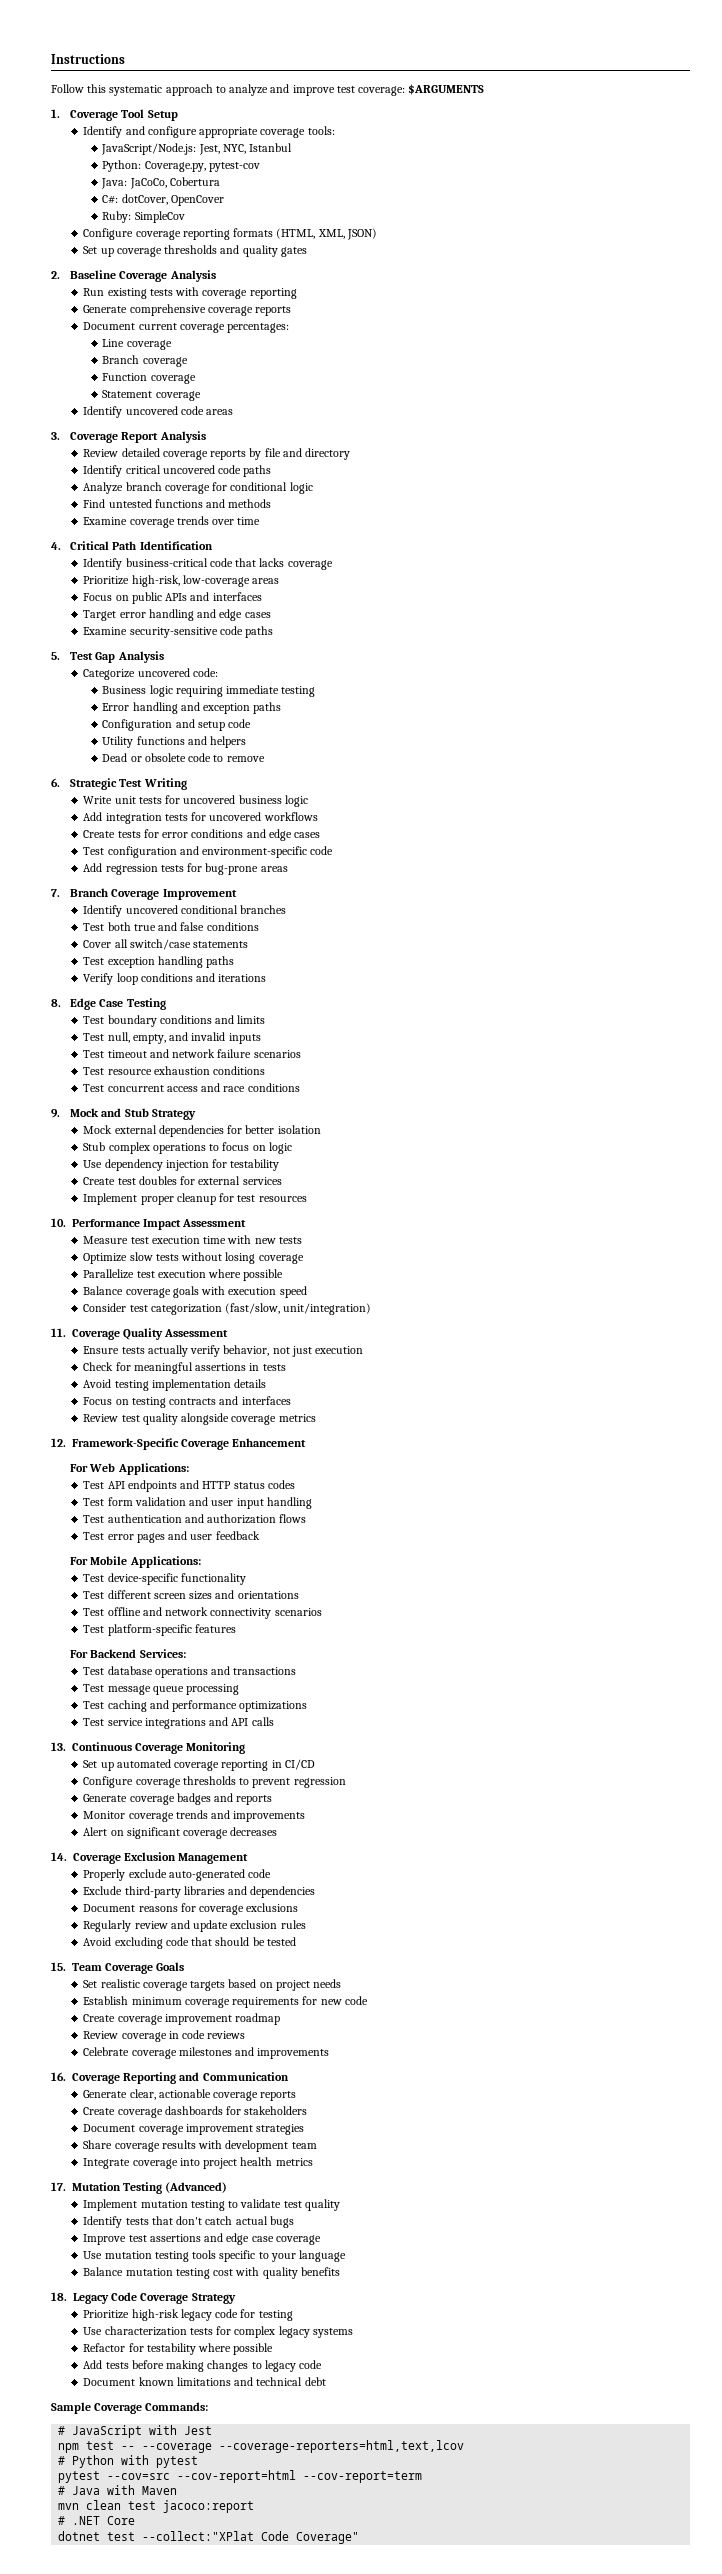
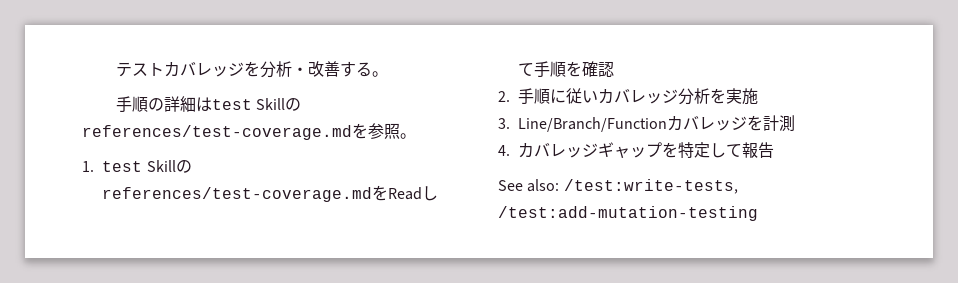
[51,54,125,64] [51,84,485,96] [51,109,178,121] [83,126,335,138] [101,143,293,155] [102,160,260,172] [101,177,220,189] [102,194,224,206] [102,211,185,223] [83,228,377,240] [83,245,307,257] [51,270,216,282] [83,287,297,299] [83,304,292,316] [83,322,290,333] [102,339,172,350] [102,355,188,367] [102,373,196,384] [102,390,201,401] [83,406,234,418] [51,431,206,443] [83,448,350,460] [83,465,272,477] [83,482,313,494] [83,499,272,508] [83,516,261,528] [51,541,213,550] [83,558,333,570] [83,575,280,587] [83,592,262,604] [83,609,271,621] [83,626,274,638] [51,651,164,663] [83,668,218,680] [102,685,316,697] [102,702,282,714] [102,719,252,731] [102,736,247,748] [102,753,265,762] [51,778,187,790] [83,795,308,807] [83,812,318,824] [83,829,320,841] [83,846,334,858] [83,863,288,875] [51,888,237,900] [83,905,287,917] [83,922,259,931] [83,939,249,950] [83,956,235,968] [83,973,267,985] [51,998,166,1010] [83,1015,266,1027] [83,1032,261,1044] [83,1049,301,1058] [83,1066,266,1075] [83,1083,300,1092] [51,1108,196,1120] [83,1125,321,1137] [83,1142,292,1154] [83,1159,280,1171] [83,1176,282,1185] [83,1193,307,1205] [51,1218,247,1230] [83,1235,302,1244] [83,1252,304,1264] [83,1269,284,1281] [83,1286,307,1298] [83,1303,372,1315] [51,1328,229,1340] [83,1345,363,1357] [83,1362,286,1374] [83,1379,267,1391] [83,1396,291,1408] [83,1413,316,1425] [51,1438,307,1450] [70,1463,189,1475] [83,1480,295,1492] [83,1497,312,1509] [83,1514,307,1524] [83,1531,260,1543] [70,1556,201,1568] [83,1573,246,1585] [83,1590,299,1600] [83,1607,322,1619] [83,1624,236,1636] [70,1649,186,1658] [83,1666,297,1678] [83,1684,240,1695] [83,1700,308,1712] [83,1717,274,1729] [51,1742,246,1754] [83,1759,315,1771] [83,1776,346,1788] [83,1793,273,1805] [83,1810,306,1822] [83,1827,278,1839] [51,1852,249,1864] [83,1869,272,1881] [83,1886,316,1898] [83,1903,299,1915] [83,1920,306,1932] [83,1937,296,1949] [51,1962,185,1974] [83,1979,341,1991] [83,1996,368,2008] [83,2013,281,2025] [83,2030,246,2042] [83,2047,330,2059] [51,2072,289,2084] [83,2089,297,2101] [83,2106,308,2118] [83,2124,305,2135] [83,2140,317,2152] [83,2157,313,2169] [51,2182,228,2194] [83,2199,340,2211] [83,2216,294,2228] [83,2233,321,2245] [83,2250,346,2262] [83,2267,340,2279] [51,2292,236,2304] [83,2309,293,2321] [83,2326,353,2338] [83,2343,274,2355] [83,2360,322,2372] [83,2377,326,2386] [51,2402,209,2414] [58,2425,213,2438] [58,2440,465,2453] [58,2455,199,2468] [58,2470,423,2483] [58,2485,178,2495] [58,2500,255,2513] [58,2516,136,2525] [58,2531,360,2544] Instructions // Follow this systematic approach to analyze and improve test coverage: $ARGUMENTS // 1. Coverage Tool Setup // Identify and configure appropriate coverage tools: // JavaScript/Node.js: Jest, NYC, Istanbul // Python: Coverage.py, pytest-cov // Java: JaCoCo, Cobertura // C#: dotCover, OpenCover // Ruby: SimpleCov // Configure coverage reporting formats (HTML, XML, JSON) // Set up coverage thresholds and quality gates // 2. Baseline Coverage Analysis // Run existing tests with coverage reporting // Generate comprehensive coverage reports // Document current coverage percentages: // Line coverage // Branch coverage // Function coverage // Statement coverage // Identify uncovered code areas // 3. Coverage Report Analysis // Review detailed coverage reports by file and directory // Identify critical uncovered code paths // Analyze branch coverage for conditional logic // Find untested functions and methods // Examine coverage trends over time // 4. Critical Path Identification // Identify business-critical code that lacks coverage // Prioritize high-risk, low-coverage areas // Focus on public APIs and interfaces // Target error handling and edge cases // Examine security-sensitive code paths // 5. Test Gap Analysis // Categorize uncovered code: // Business logic requiring immediate testing // Error handling and exception paths // Configuration and setup code // Utility functions and helpers // Dead or obsolete code to remove // 6. Strategic Test Writing // Write unit tests for uncovered business logic // Add integration tests for uncovered workflows // Create tests for error conditions and edge cases // Test configuration and environment-specific code // Add regression tests for bug-prone areas // 7. Branch Coverage Improvement // Identify uncovered conditional branches // Test both true and false conditions // Cover all switch/case statements // Test exception handling paths // Verify loop conditions and iterations // 8. Edge Case Testing // Test boundary conditions and limits // Test null, empty, and invalid inputs // Test timeout and network failure scenarios // Test resource exhaustion conditions // Test concurrent access and race conditions // 9. Mock and Stub Strategy // Mock external dependencies for better isolation // Stub complex operations to focus on logic // Use dependency injection for testability // Create test doubles for external services // Implement proper cleanup for test resources // 10. Performance Impact Assessment // Measure test execution time with new tests // Optimize slow tests without losing coverage // Parallelize test execution where possible // Balance coverage goals with execution speed // Consider test categorization (fast/slow, unit/integration) // 11. Coverage Quality Assessment // Ensure tests actually verify behavior, not just execution // Check for meaningful assertions in tests // Avoid testing implementation details // Focus on testing contracts and interfaces // Review test quality alongside coverage metrics // 12. Framework-Specific Coverage Enhancement // For Web Applications: // Test API endpoints and HTTP status codes // Test form validation and user input handling // Test authentication and authorization flows // Test error pages and user feedback // For Mobile Applications: // Test device-specific functionality // Test different screen sizes and orientations // Test offline and network connectivity scenarios // Test platform-specific features // For Backend Services: // Test database operations and transactions // Test message queue processing // Test caching and performance optimizations // Test service integrations and API calls // 13. Continuous Coverage Monitoring // Set up automated coverage reporting in CI/CD // Configure coverage thresholds to prevent regression // Generate coverage badges and reports // Monitor coverage trends and improvements // Alert on significant coverage decreases // 14. Coverage Exclusion Management // Properly exclude auto-generated code // Exclude third-party libraries and dependencies // Document reasons for coverage exclusions // Regularly review and update exclusion rules // Avoid excluding code that should be tested // 15. Team Coverage Goals // Set realistic coverage targets based on project needs // Establish minimum coverage requirements for new code // Create coverage improvement roadmap // Review coverage in code reviews // Celebrate coverage milestones and improvements // 16. Coverage Reporting and Communication // Generate clear, actionable coverage reports // Create coverage dashboards for stakeholders // Document coverage improvement strategies // Share coverage results with development team // Integrate coverage into project health metrics // 17. Mutation Testing (Advanced) // Implement mutation testing to validate test quality // Identify tests that don't catch actual bugs // Improve test assertions and edge case coverage // Use mutation testing tools specific to your language // Balance mutation testing cost with quality benefits // 18. Legacy Code Coverage Strategy // Prioritize high-risk legacy code for testing // Use characterization tests for complex legacy systems // Refactor for testability where possible // Add tests before making changes to legacy code // Document known limitations and technical debt // Sample Coverage Commands: // # JavaScript with Jest // npm test -- --coverage --coverage-reporters=html,text,lcov // # Python with pytest // pytest --cov=src --cov-report=html --cov-report=term // # Java with Maven // mvn clean test jacoco:report // # .NET Core // dotnet test --collect:"XPlat Code Coverage" -> [116,61,389,78] [116,96,302,113] [82,123,416,140] [82,160,192,173] [102,185,439,202] [518,61,615,78] [498,88,759,105] [498,115,796,132] [498,142,775,158] [498,179,738,194] [498,206,758,221] テストカバレッジを分析・改善する。 // 手順の詳細はtest Skillのreferences/test-coverage.mdを参照。 // 1. test Skillのreferences/test-coverage.mdをReadして手順を確認 // 2.手順に従いカバレッジ分析を実施 // 3. Line/Branch/Functionカバレッジを計測 // 4.カバレッジギャップを特定して報告 // See also: /test:write-tests, /test:add-mutation-testing

